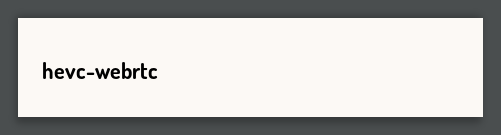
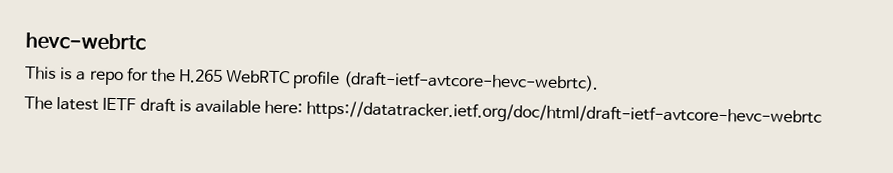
(158, 70) none -> [25,66,599,92] [24,96,823,128] // This is a repo for the H.265 WebRTC profile (draft-ietf-avtcore-hevc-webrtc). // The latest IETF draft is available here: https://datatracker.ietf.org/doc/html/draft-ietf-avtcore-hevc-webrtc

